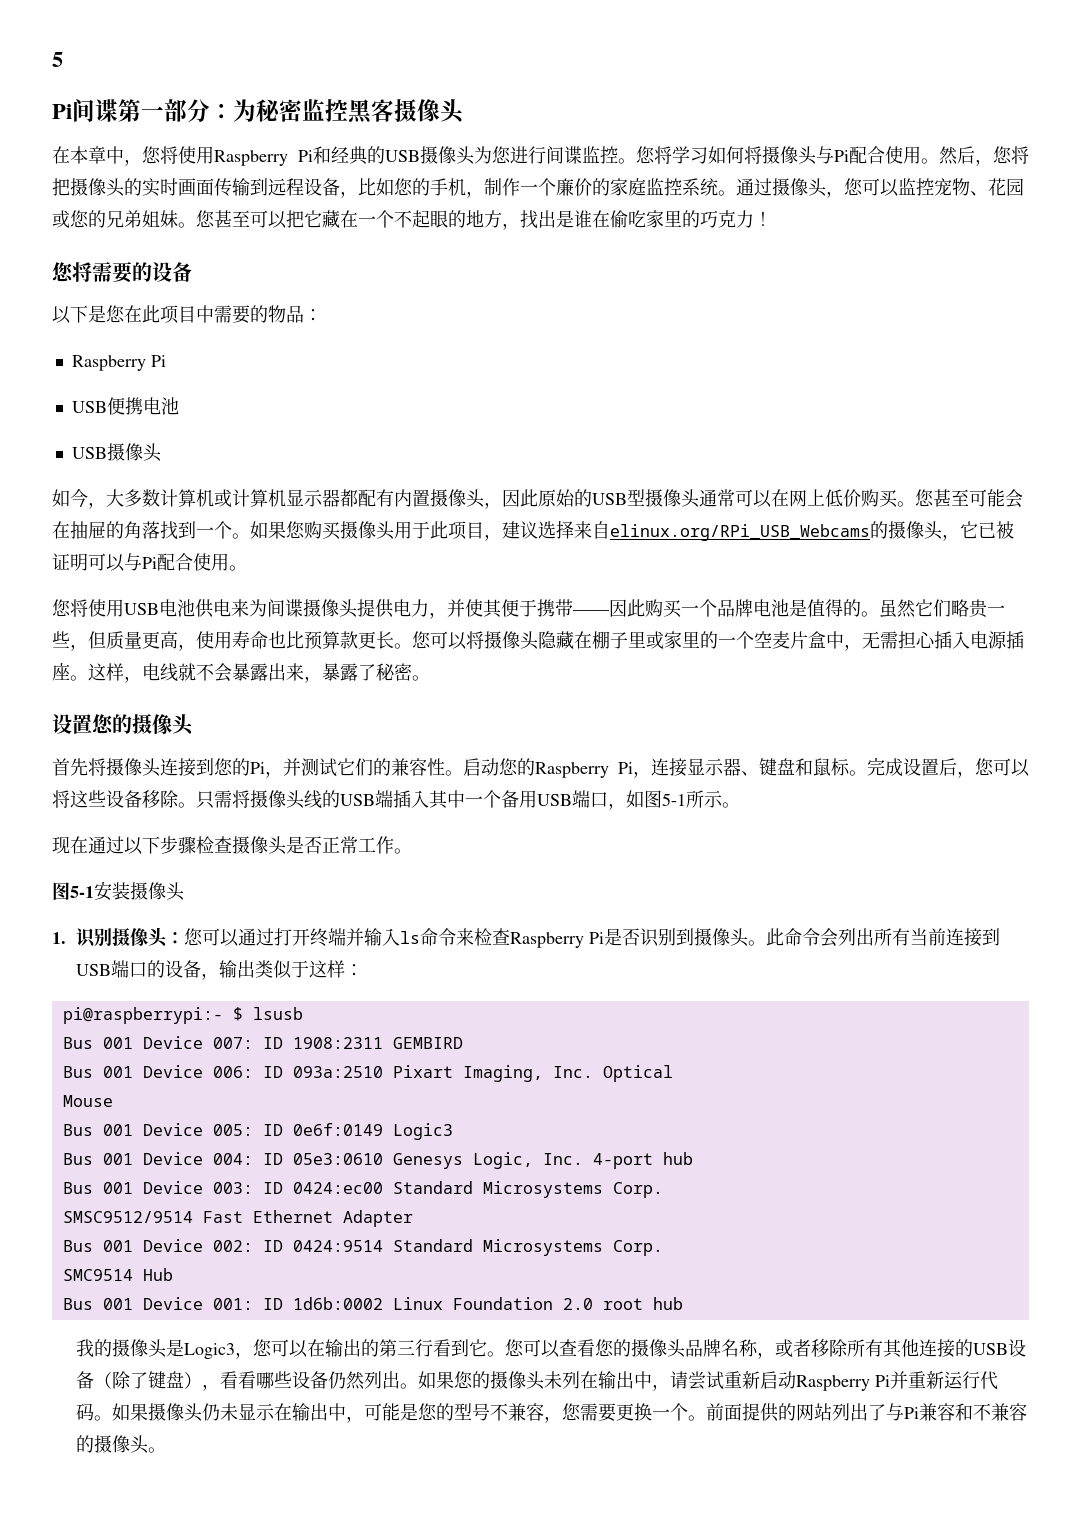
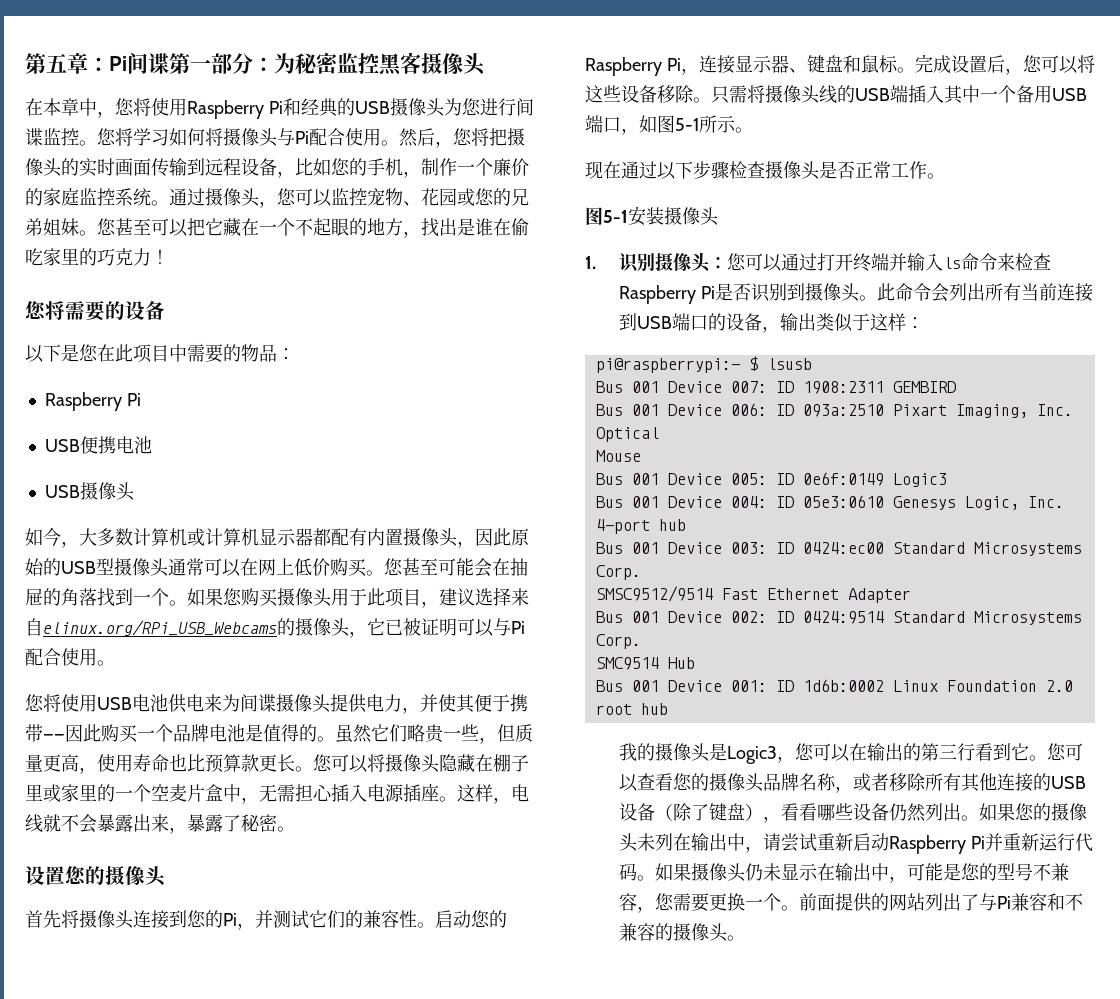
[52,52,63,67] 5 // -> [25,53,109,74] 第五章：

